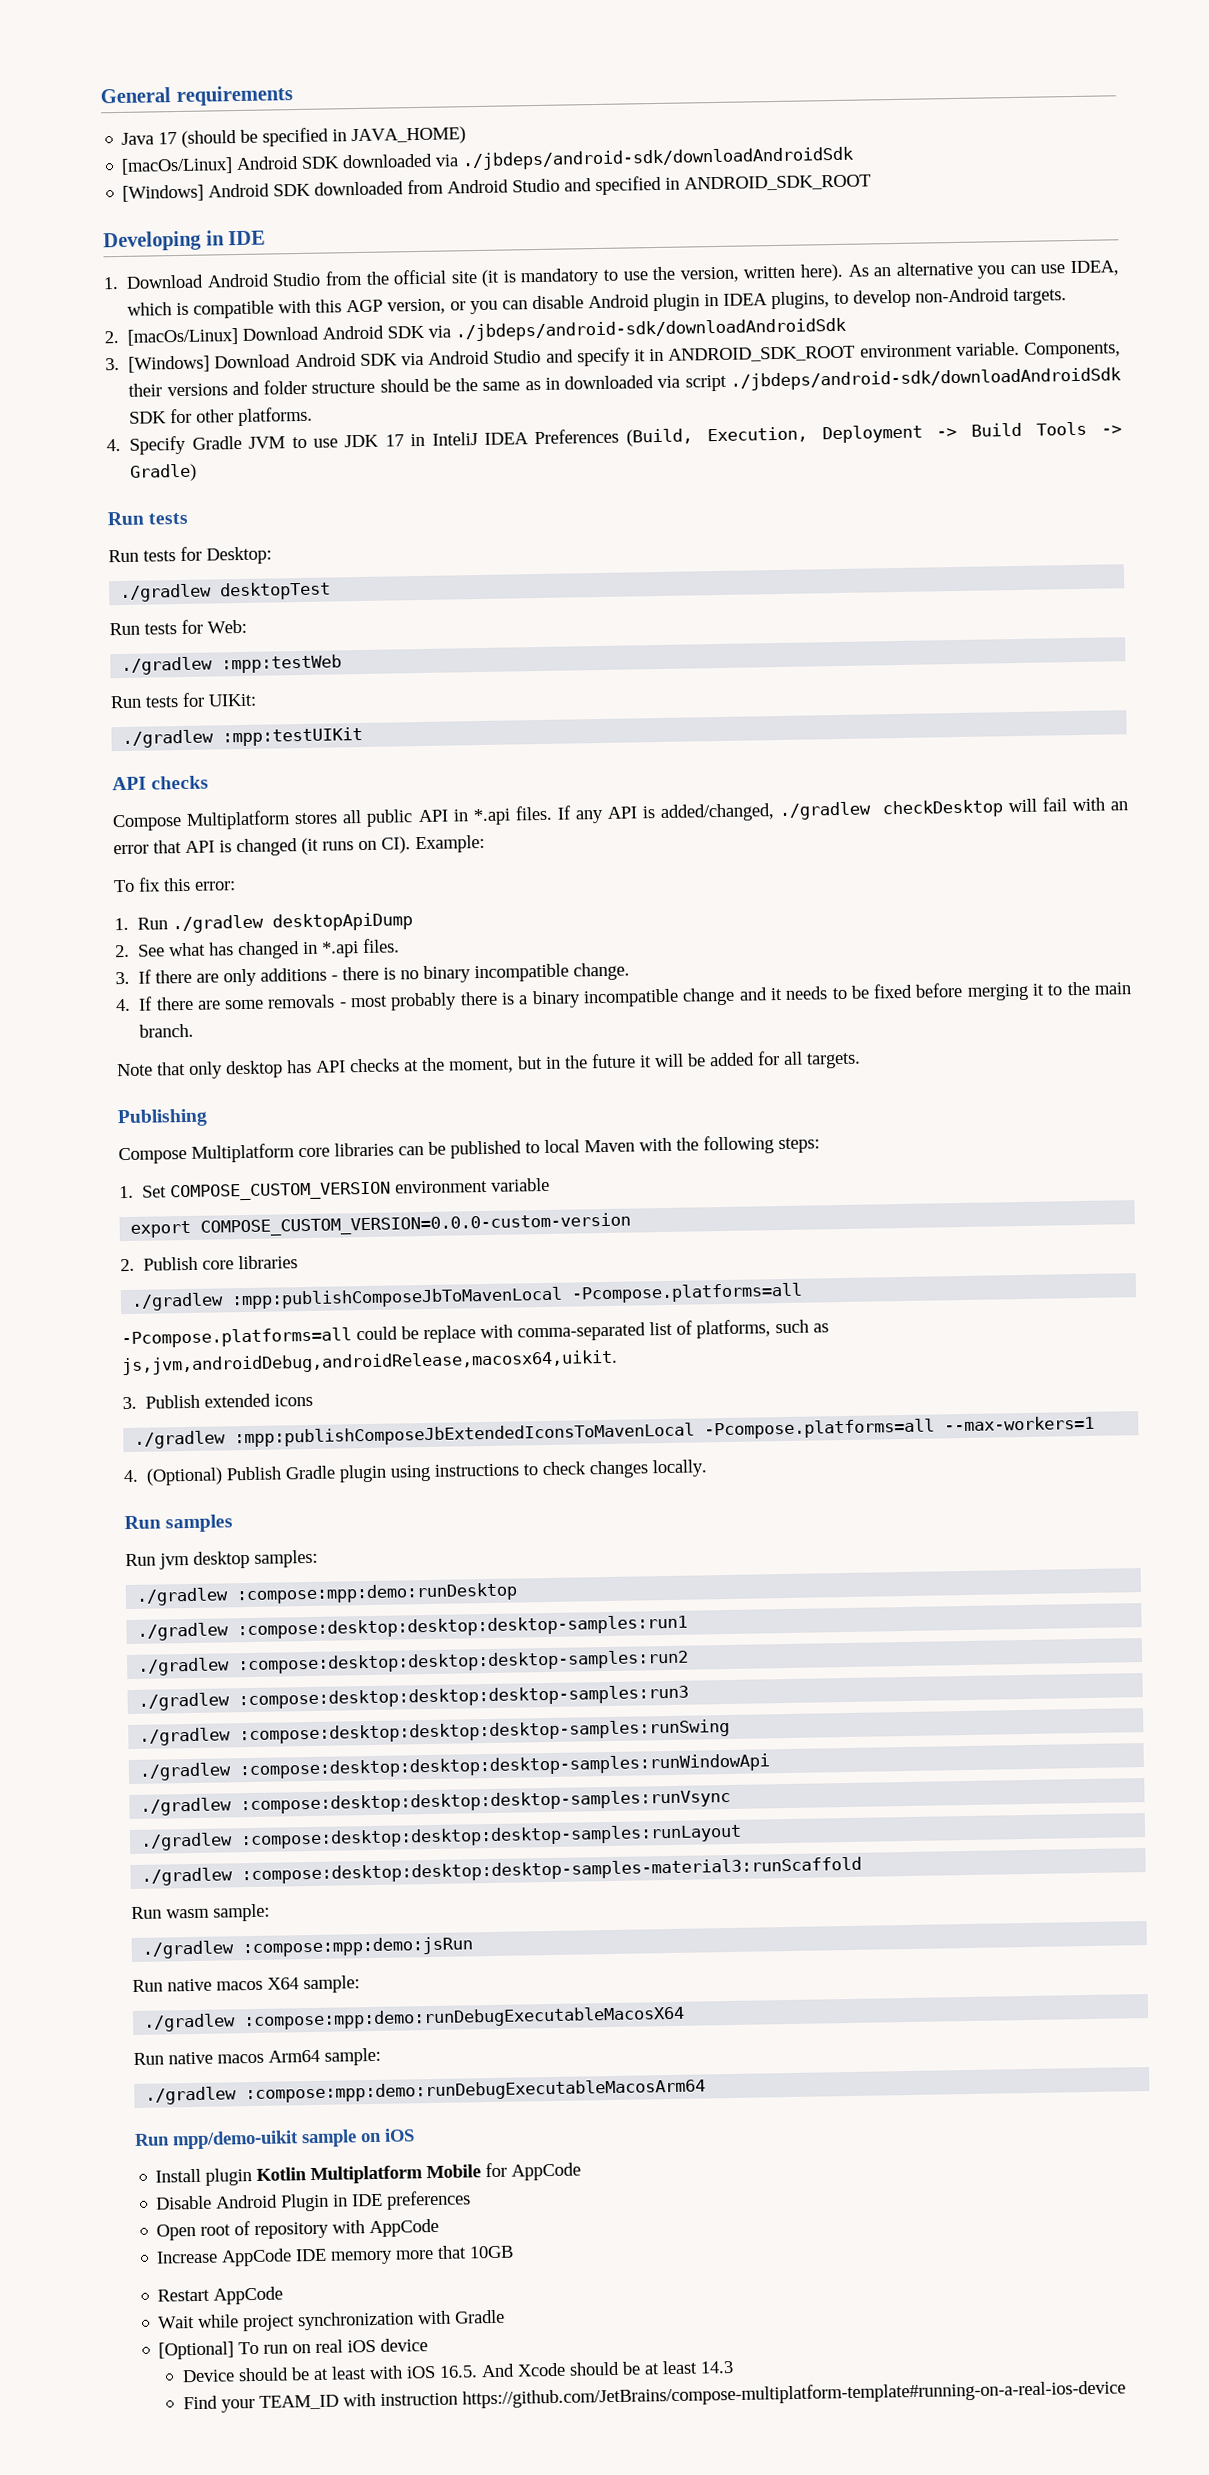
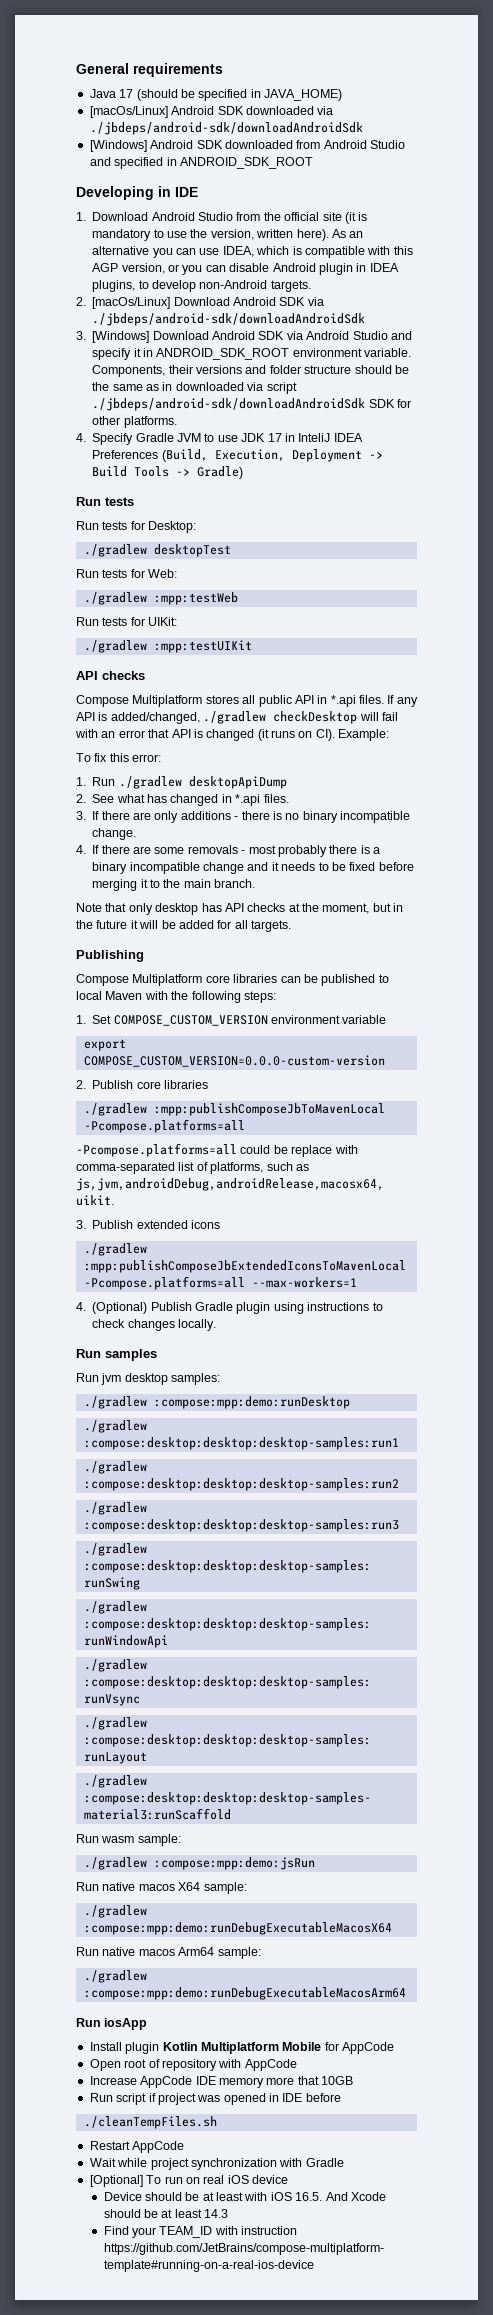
[172,2128,415,2150] mpp/demo-uikit sample on iOS -> [104,2018,148,2030] iosApp
[156,2190,472,2212] // Disable Android Plugin in IDE preferences -> (394, 2048) none
(515, 2252) none -> [89,2093,341,2105] [83,2116,217,2129] // Run script if project was opened in IDE before // ./cleanTempFiles.sh

